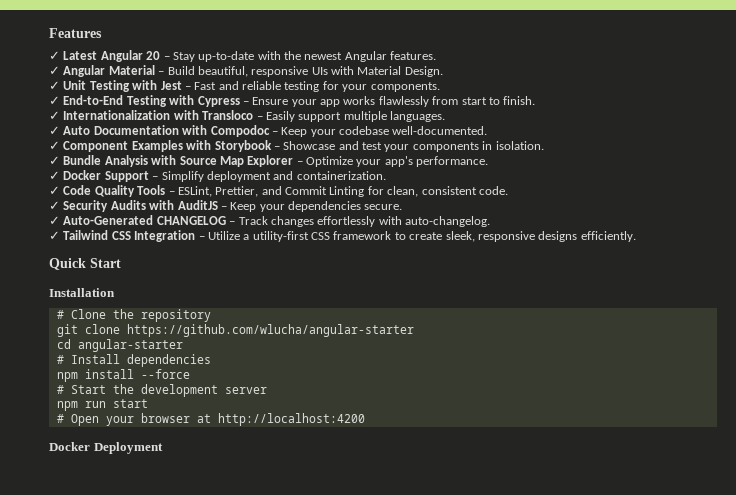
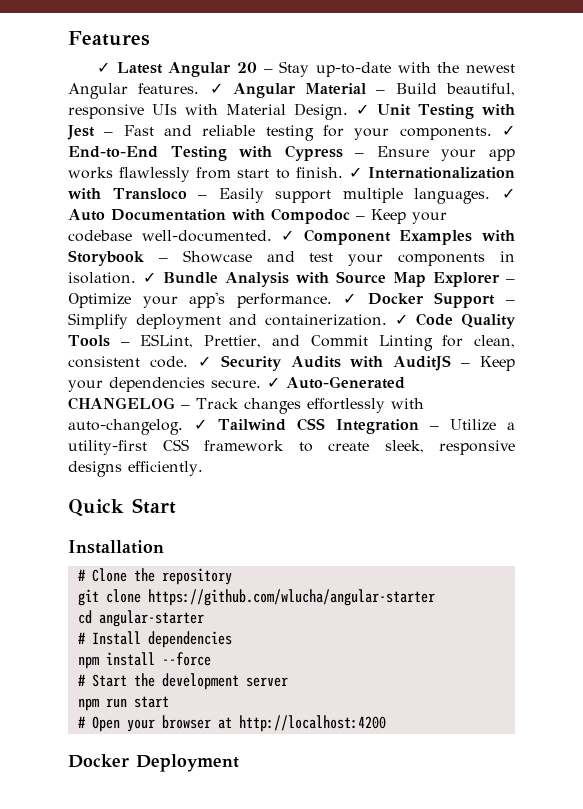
(437, 55) // -> (200, 88) none
(443, 71) // -> (349, 111) none
(440, 87) // -> (492, 133) none
(536, 100) // -> (343, 172) none
(445, 116) // -> (491, 196) none
(488, 130) // -> (272, 236) none
(544, 145) // -> (136, 278) none
(489, 161) // -> (332, 300) none
(386, 175) // -> (387, 320) none
(508, 190) // -> (188, 362) none
(403, 207) // -> (261, 384) none
(490, 221) // -> (183, 427) none

